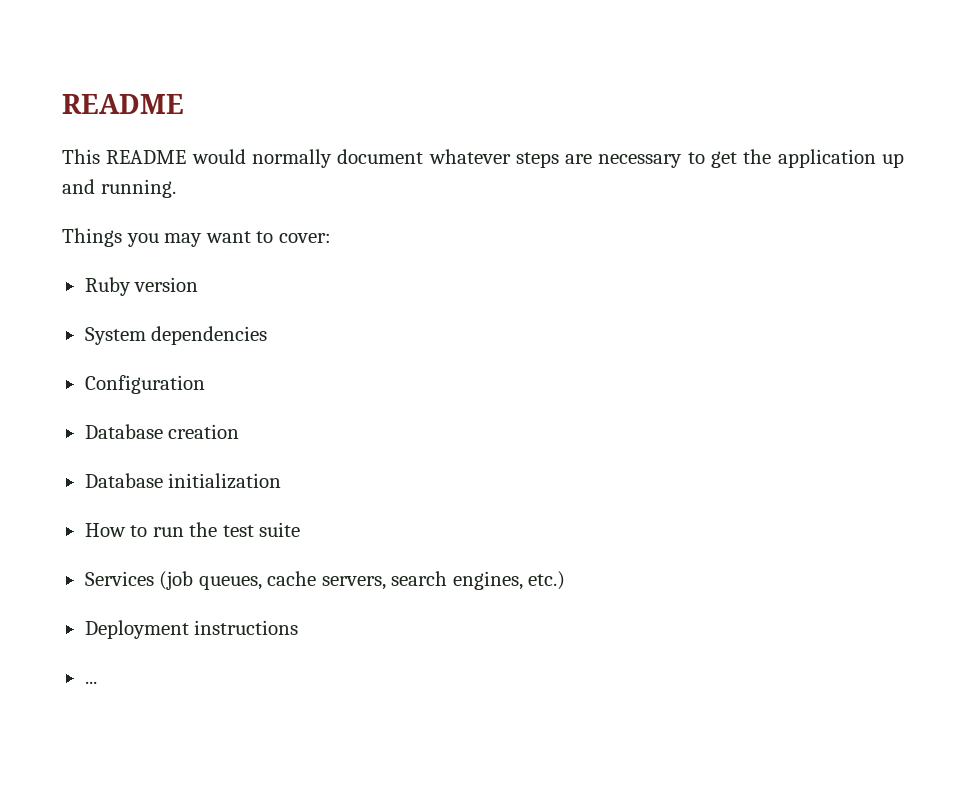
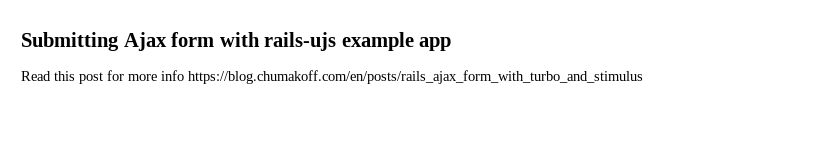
[62,94,184,114] [62,149,904,168] [62,179,176,198] [62,228,331,247] [84,277,199,296] [84,326,268,345] [84,375,205,394] [84,424,240,439] [84,473,282,489] [84,522,301,537] [84,571,566,590] [84,620,299,639] [84,681,97,684] README // This README would normally document whatever steps are necessary to get the application up and running. // Things you may want to cover: // Ruby version // System dependencies // Configuration // Database creation // Database initialization // How to run the test suite // Services (job queues, cache servers, search engines, etc.) // Deployment instructions // ... -> [21,32,452,51] [21,70,643,84] Submitting Ajax form with rails-ujs example app // Read this post for more info https://blog.chumakoff.com/en/posts/rails_ajax_form_with_turbo_and_stimulus

